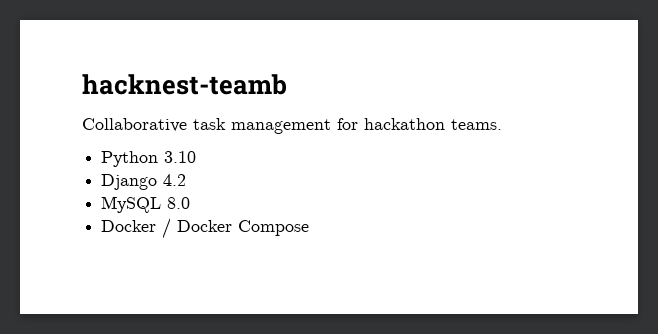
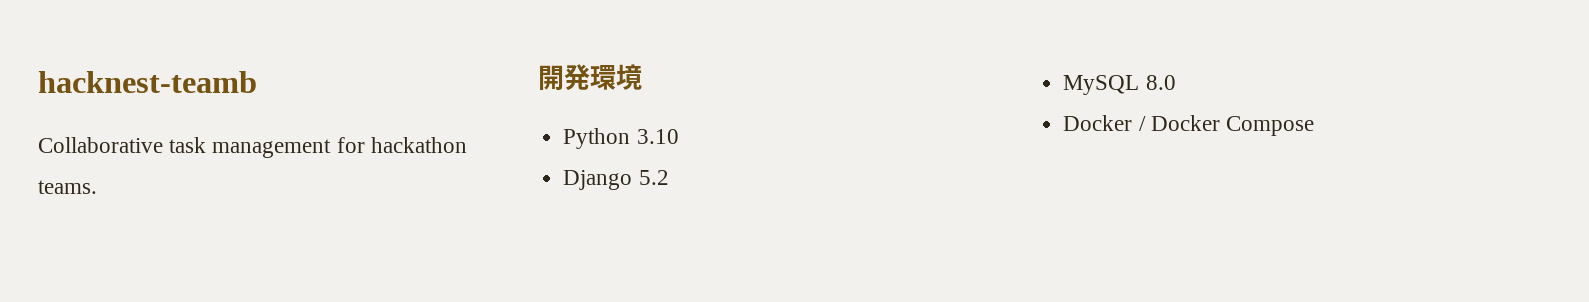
(502, 124) none -> [538,64,642,91] // 開発環境
[163,174,187,186] 4.2 -> [638,170,669,185] 5.2

